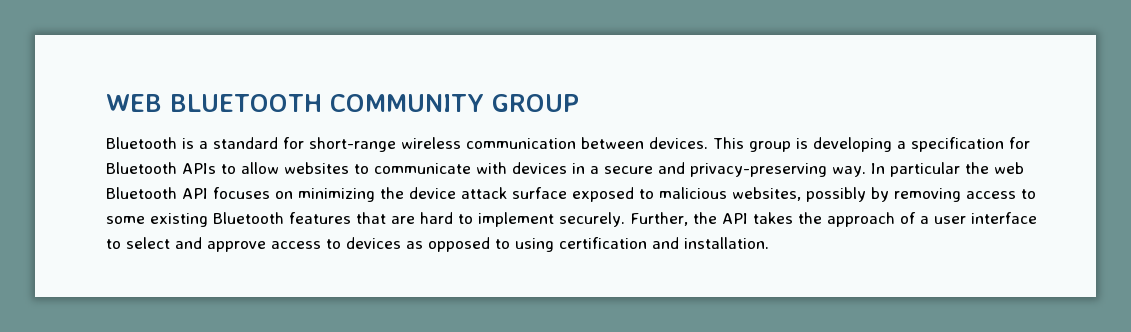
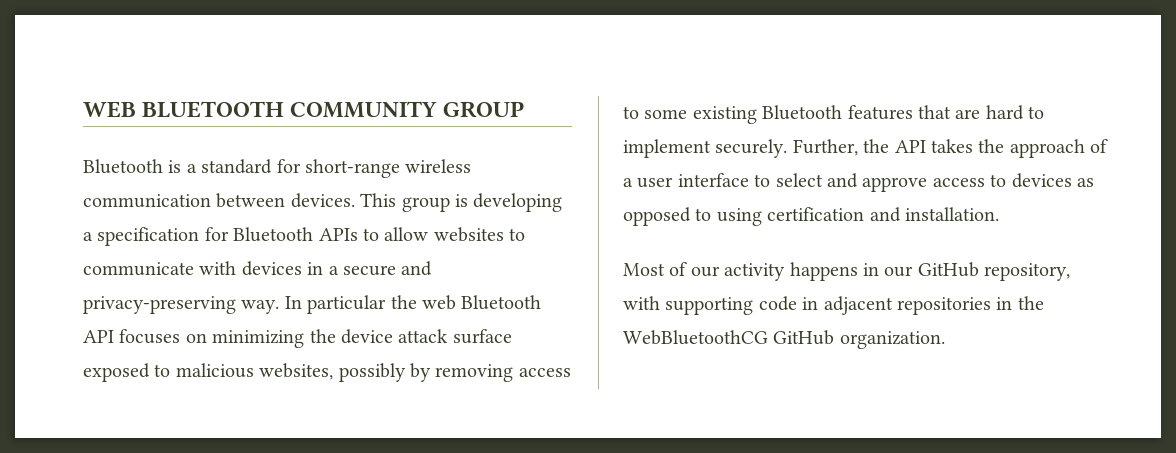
(769, 243) none -> [623,262,1071,281] [623,296,1044,315] [623,330,945,349] // Most of our activity happens in our GitHub repository, with supporting code in adjacent repositories in the WebBluetoothCG GitHub organization.

